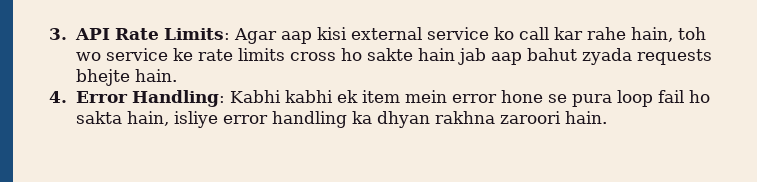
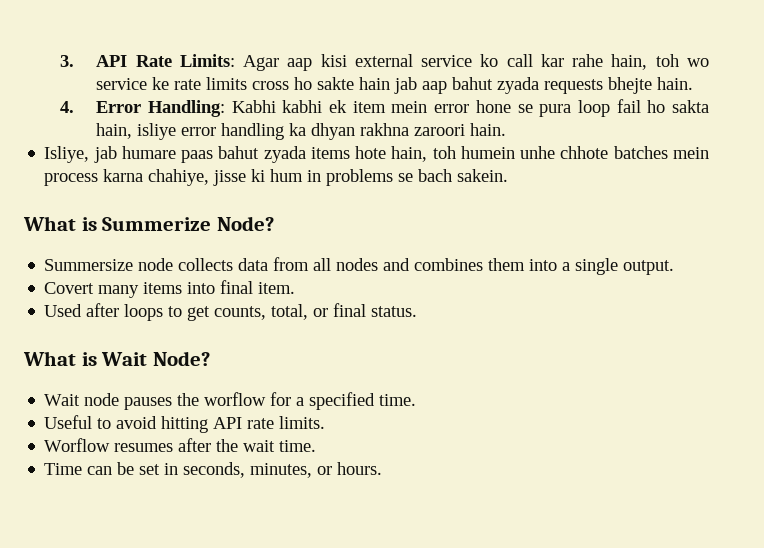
(607, 117) none -> [44,146,709,163] [44,169,509,186] [23,216,274,231] [44,257,675,275] [44,280,296,298] [44,303,418,321] [23,351,210,366] [44,392,417,410] [44,415,326,433] [44,438,317,452] [44,462,383,478] // Isliye, jab humare paas bahut zyada items hote hain, toh humein unhe chhote batches mein process karna chahiye, jisse ki hum in problems se bach sakein. // What is Summerize Node? // Summersize node collects data from all nodes and combines them into a single output. // Covert many items into final item. // Used after loops to get counts, total, or final status. // What is Wait Node? // Wait node pauses the worflow for a specified time. // Useful to avoid hitting API rate limits. // Worflow resumes after the wait time. // Time can be set in seconds, minutes, or hours.

